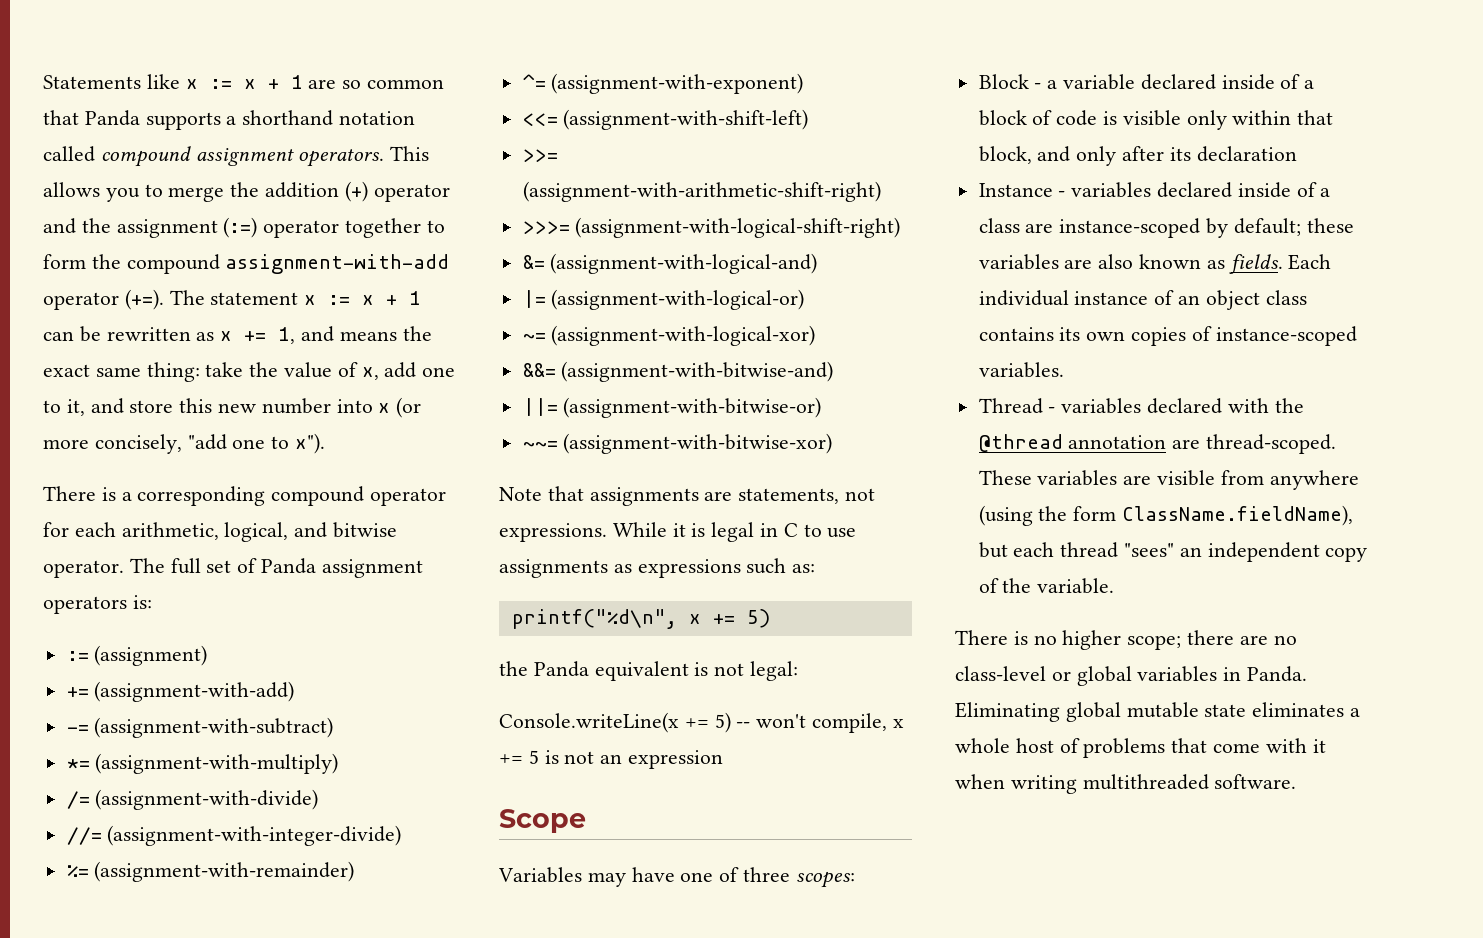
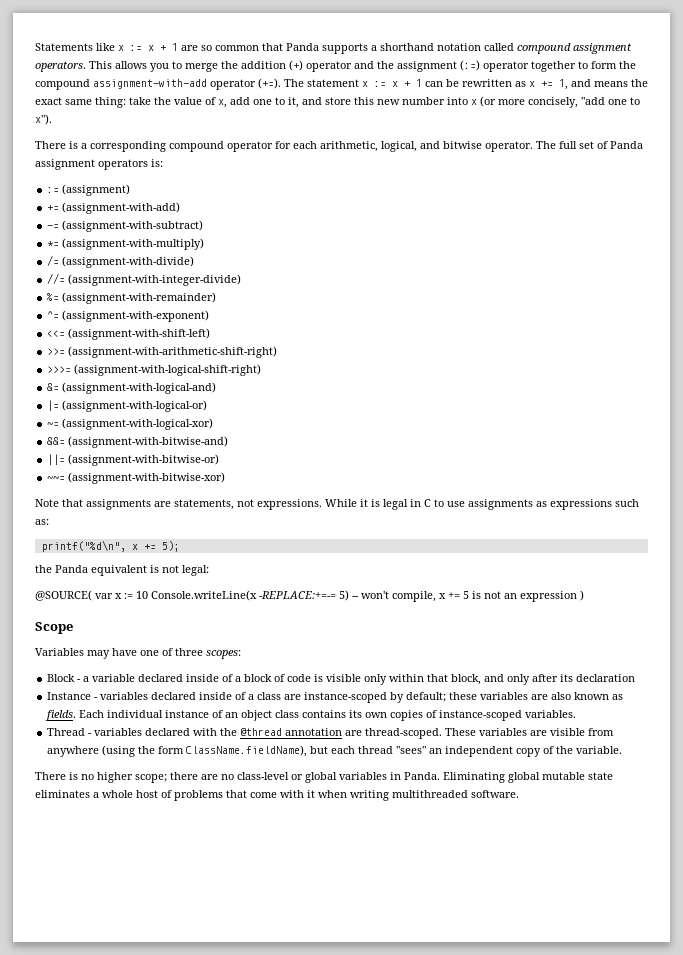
[746,609,770,628] 5) -> [161,541,180,552] 5);
[499,712,709,733] Console.writeLine(x += -> [35,590,336,601] @SOURCE( var x := 10 Console.writeLine(x -REPLACE:+=-=
(724, 759) none -> [580,590,584,601] )

